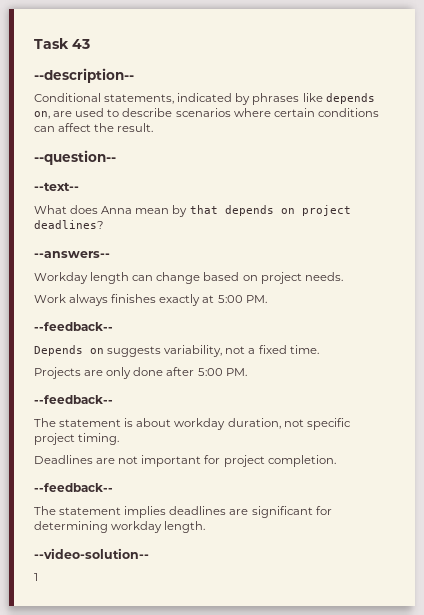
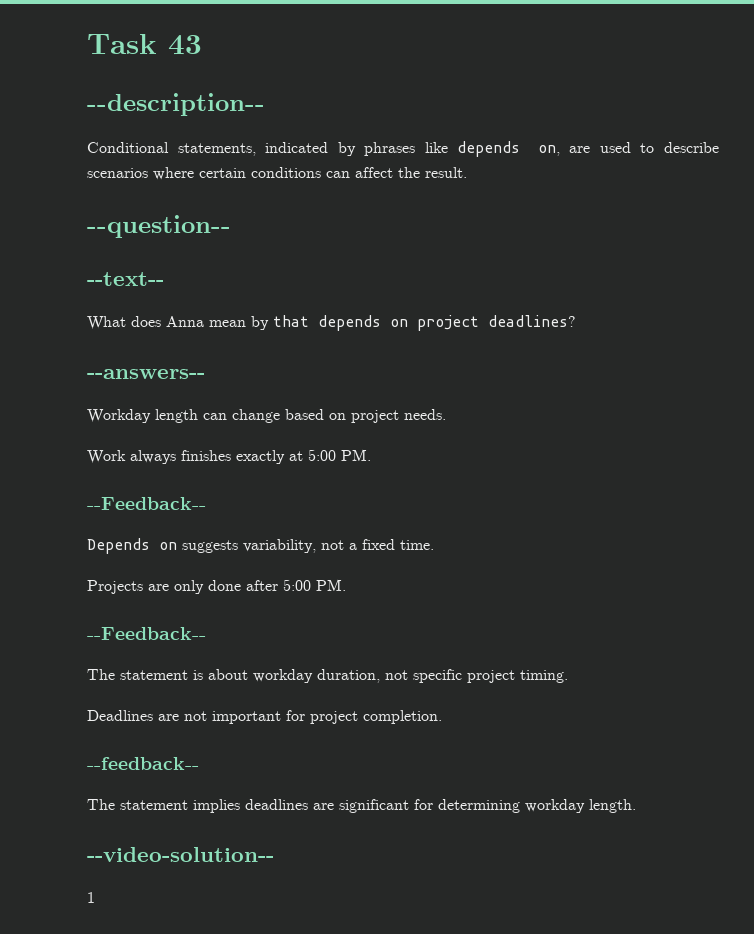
[34,322,113,331] --feedback-- -> [87,497,206,510] --Feedback--
[34,395,113,404] --feedback-- -> [87,627,206,640] --Feedback--

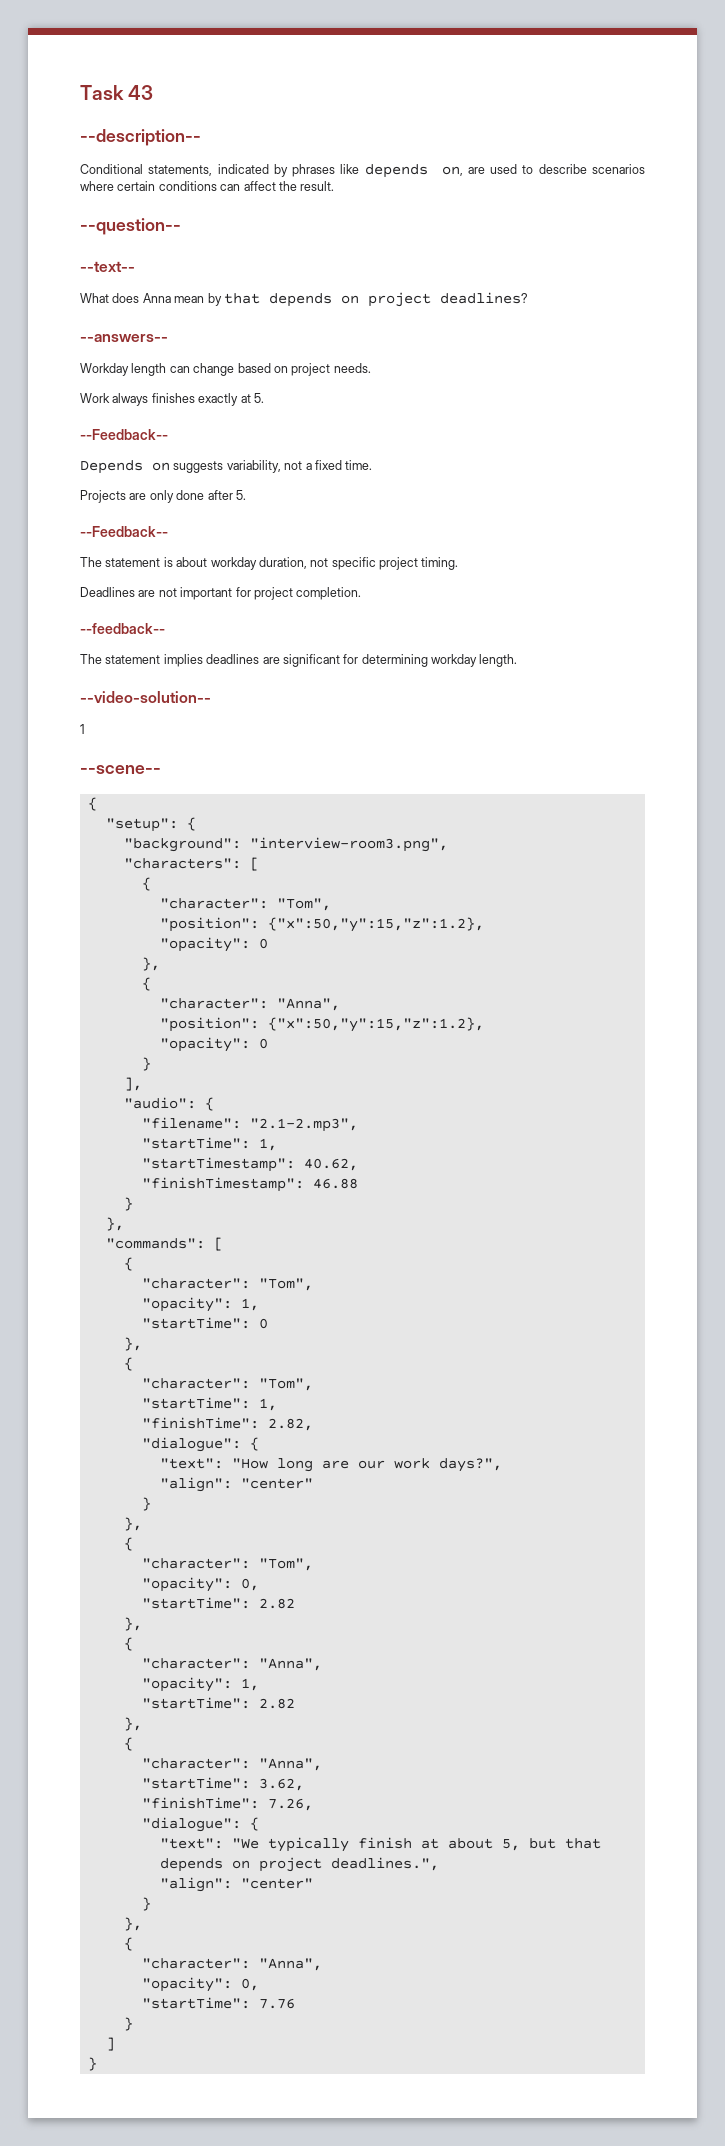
[308,449,371,461] 5:00 PM. -> [253,393,264,403] 5.
[283,579,346,591] 5:00 PM. -> [235,490,246,500] 5.
(95, 897) none -> [80,765,161,774] [87,797,97,811] [105,817,196,832] [123,837,448,852] [123,857,259,871] [141,877,151,891] [159,898,331,911] [159,917,484,932] [159,937,268,952] [141,957,160,971] [141,977,151,991] [159,998,340,1011] [159,1017,484,1032] [159,1037,268,1052] [141,1057,151,1071] [123,1077,142,1091] [123,1097,214,1111] [141,1117,358,1132] [141,1137,277,1151] [141,1157,358,1172] [141,1177,358,1192] [123,1197,133,1211] [105,1217,124,1231] [105,1237,223,1251] [123,1257,133,1271] [141,1278,313,1291] [141,1297,259,1312] [141,1317,268,1329] [123,1337,142,1351] [123,1357,133,1371] [141,1378,313,1391] [141,1397,277,1411] [141,1417,313,1431] [141,1437,259,1452] [159,1458,502,1472] [159,1477,313,1492] [141,1497,151,1511] [123,1517,142,1531] [123,1537,133,1551] [141,1558,313,1571] [141,1577,259,1592] [141,1597,295,1609] [123,1617,142,1631] [123,1637,133,1651] [141,1658,322,1671] [141,1677,259,1692] [141,1697,295,1709] [123,1717,142,1731] [123,1737,133,1751] [141,1758,322,1771] [141,1777,304,1791] [141,1797,313,1811] [141,1817,259,1832] [159,1837,601,1852] [159,1857,439,1872] [159,1877,313,1892] [141,1897,151,1911] [123,1917,142,1931] [123,1937,133,1951] [141,1958,322,1971] [141,1977,259,1992] [141,1997,295,2009] [123,2017,133,2031] [105,2037,115,2051] [87,2057,97,2071] // --scene-- // { // "setup": { // "background": "interview-room3.png", // "characters": [ // { // "character": "Tom", // "position": {"x":50,"y":15,"z":1.2}, // "opacity": 0 // }, // { // "character": "Anna", // "position": {"x":50,"y":15,"z":1.2}, // "opacity": 0 // } // ], // "audio": { // "filename": "2.1-2.mp3", // "startTime": 1, // "startTimestamp": 40.62, // "finishTimestamp": 46.88 // } // }, // "commands": [ // { // "character": "Tom", // "opacity": 1, // "startTime": 0 // }, // { // "character": "Tom", // "startTime": 1, // "finishTime": 2.82, // "dialogue": { // "text": "How long are our work days?", // "align": "center" // } // }, // { // "character": "Tom", // "opacity": 0, // "startTime": 2.82 // }, // { // "character": "Anna", // "opacity": 1, // "startTime": 2.82 // }, // { // "character": "Anna", // "startTime": 3.62, // "finishTime": 7.26, // "dialogue": { // "text": "We typically finish at about 5, but that depends on project deadlines.", // "align": "center" // } // }, // { // "character": "Anna", // "opacity": 0, // "startTime": 7.76 // } // ] // }

